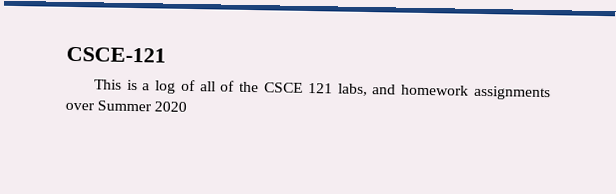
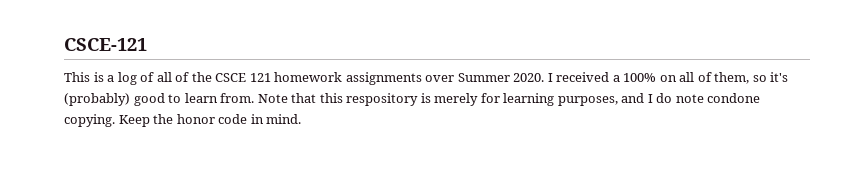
[337,83,397,97] labs, and -> (271, 77) none
[154,101,188,112] 2020 -> [513,72,789,84] [64,93,761,106] [64,114,302,127] 2020. I received a 100% on all of them, so it's (probably) good to learn from. Note that this respository is merely for learning purposes, and I do note condone copying. Keep the honor code in mind.

